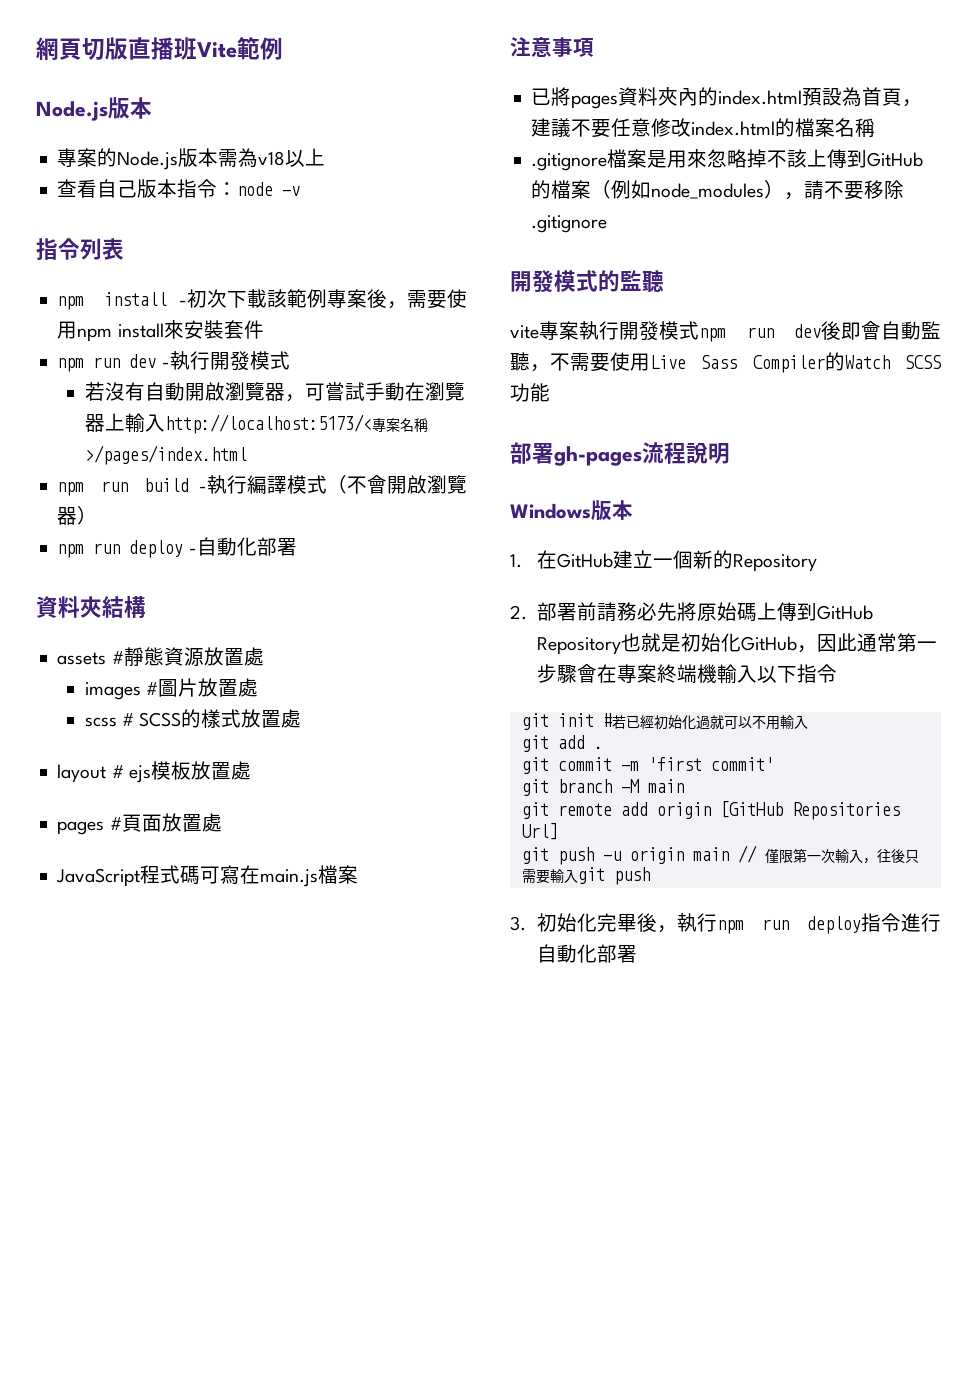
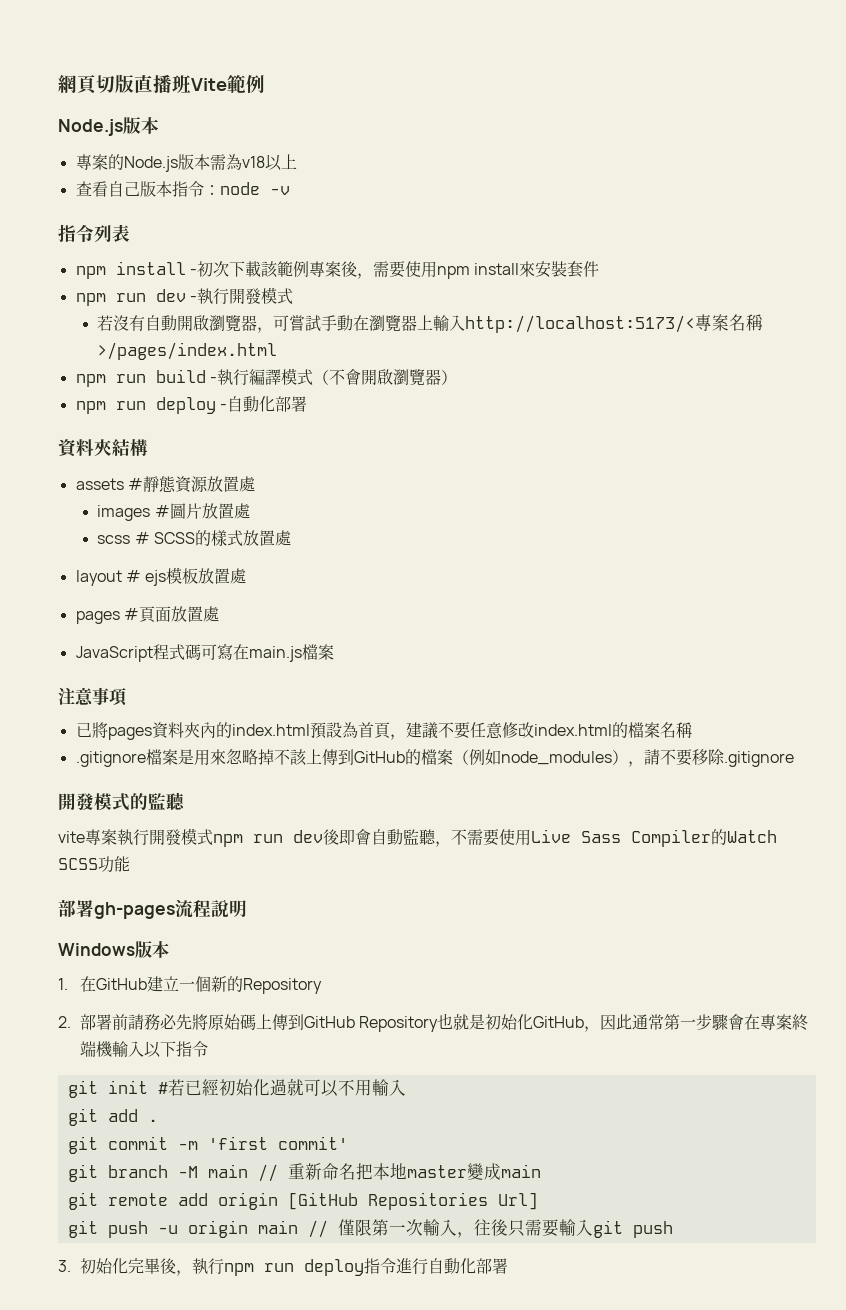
(684, 786) none -> [257,1163,541,1182] // 重新命名把本地master變成main

